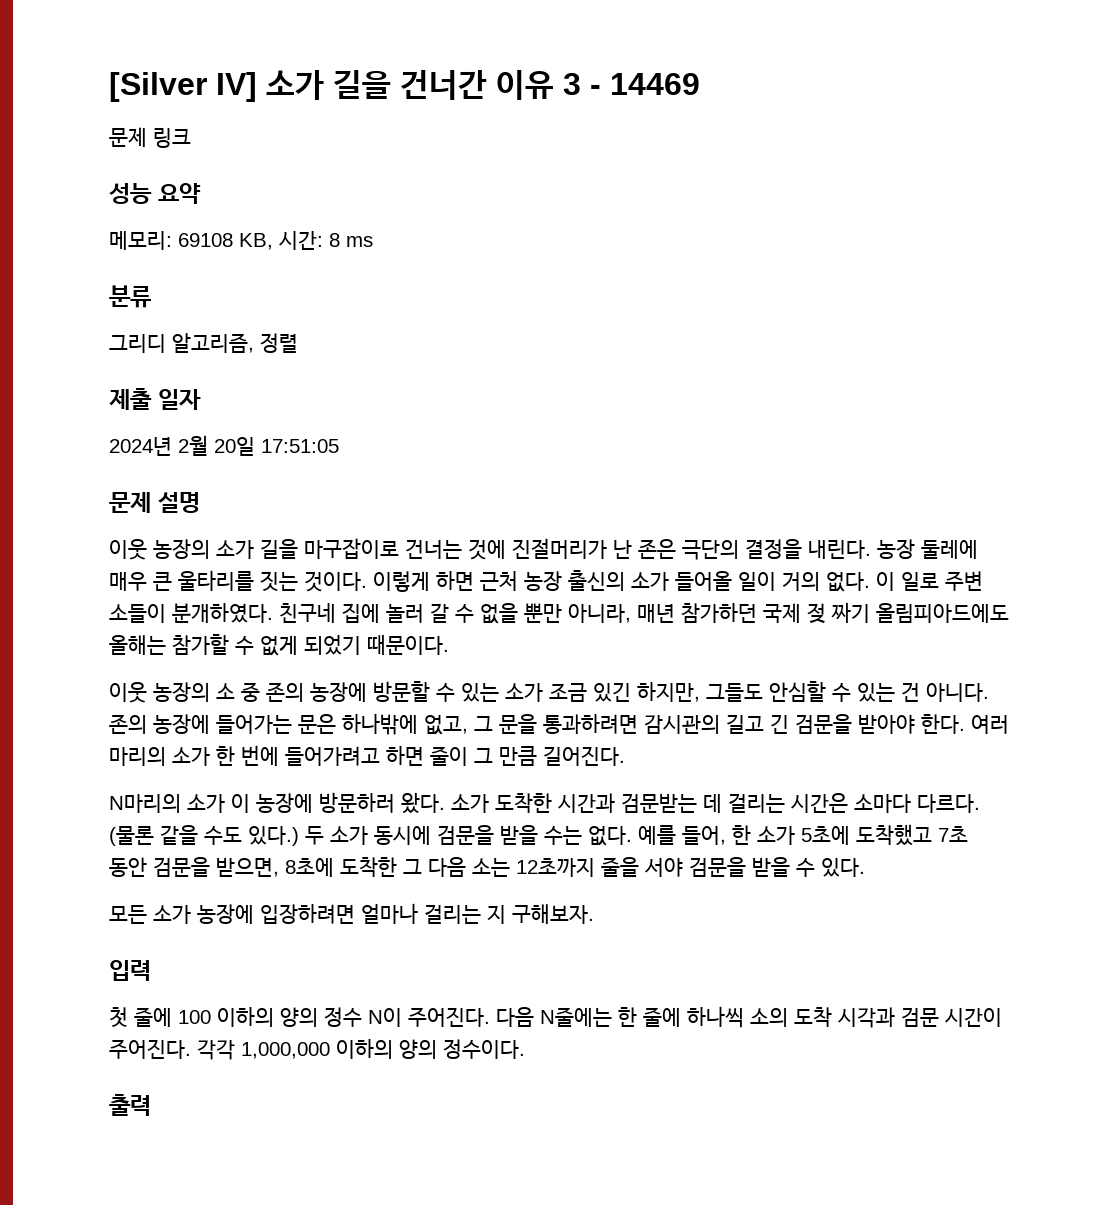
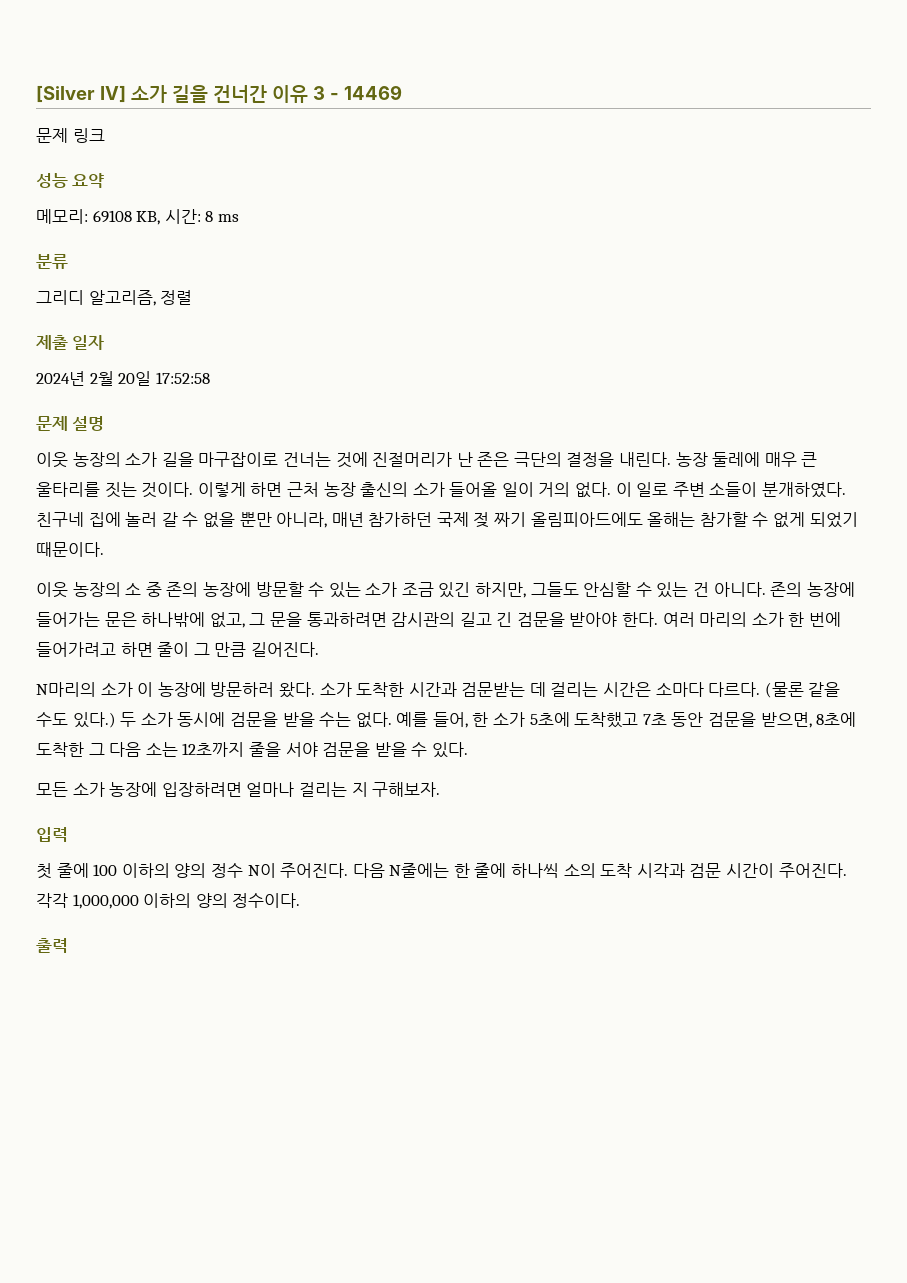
[261,439,339,453] 17:51:05 -> [155,372,210,384] 17:52:58

